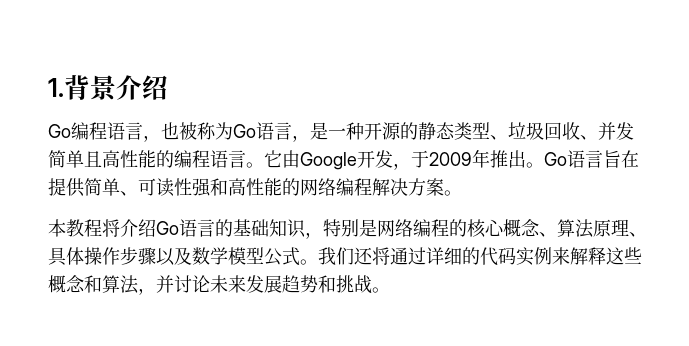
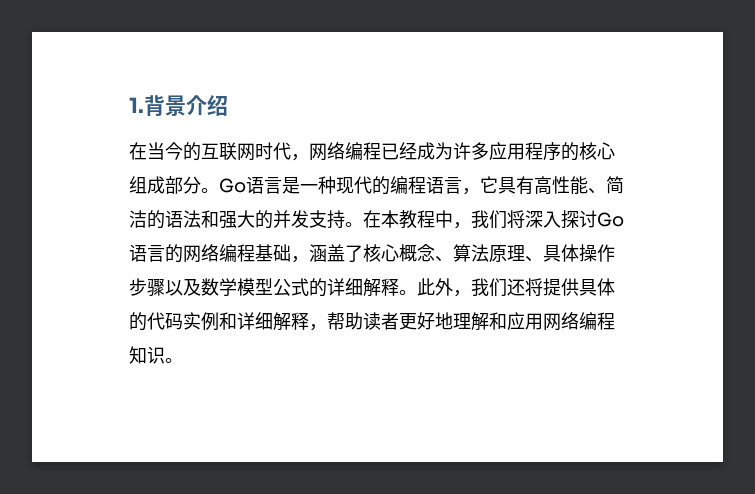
[48,122,634,142] [48,149,639,170] [48,178,462,197] [48,219,467,239] Go编程语言，也被称为Go语言，是一种开源的静态类型、垃圾回收、并发简单且高性能的编程语言。它由Google开发，于2009年推出。Go语言旨在提供简单、可读性强和高性能的网络编程解决方案。 // 本教程将介绍Go语言的基础知识，特别是网络编程的 -> [129,142,615,161] [129,176,624,195] [129,210,624,229] [129,244,363,263] 在当今的互联网时代，网络编程已经成为许多应用程序的核心组成部分。Go语言是一种现代的编程语言，它具有高性能、简洁的语法和强大的并发支持。在本教程中，我们将深入探讨Go语言的网络编程基础，涵盖了
[300,247,642,266] [48,275,372,295] 。我们还将通过详细的代码实例来解释这些概念和算法，并讨论未来发展趋势和挑战 -> [309,278,615,297] [129,312,615,331] [129,346,165,364] 的详细解释。此外，我们还将提供具体的代码实例和详细解释，帮助读者更好地理解和应用网络编程知识

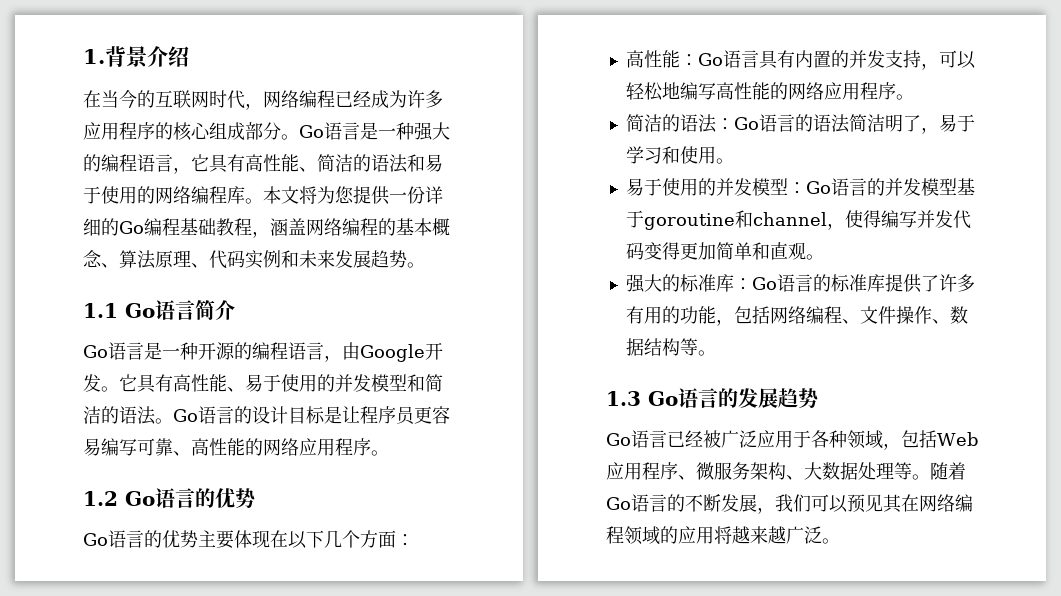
[336,176,372,194] 现代 -> [414,122,450,141] 强大
[219,210,624,229] [129,244,615,263] [129,278,615,297] [129,312,615,331] [129,346,165,364] 强大的并发支持。在本教程中，我们将深入探讨Go语言的网络编程基础，涵盖了核心概念、算法原理、具体操作步骤以及数学模型公式的详细解释。此外，我们还将提供具体的代码实例和详细解释，帮助读者更好地理解和应用网络编程知识 -> [425,154,443,172] [83,186,443,205] [83,218,450,238] [83,250,425,269] [83,300,235,320] [83,342,443,362] [83,374,443,393] [83,406,450,425] [83,438,389,456] [83,488,255,508] [83,530,414,549] [625,50,976,70] [625,82,914,101] [625,114,975,134] [625,146,734,164] [625,178,975,196] [625,210,971,230] [625,242,824,260] [625,274,975,293] [625,306,968,326] [625,338,716,356] [606,388,818,408] [606,430,979,450] [606,462,966,480] [606,494,973,514] [606,526,822,545] 易于使用的网络编程库。本文将为您提供一份详细的Go编程基础教程，涵盖网络编程的基本概念、算法原理、代码实例和未来发展趋势。 // 1.1 Go语言简介 // Go语言是一种开源的编程语言，由Google开发。它具有高性能、易于使用的并发模型和简洁的语法。Go语言的设计目标是让程序员更容易编写可靠、高性能的网络应用程序。 // 1.2 Go语言的优势 // Go语言的优势主要体现在以下几个方面： // 高性能：Go语言具有内置的并发支持，可以轻松地编写高性能的网络应用程序。 // 简洁的语法：Go语言的语法简洁明了，易于学习和使用。 // 易于使用的并发模型：Go语言的并发模型基于goroutine和channel，使得编写并发代码变得更加简单和直观。 // 强大的标准库：Go语言的标准库提供了许多有用的功能，包括网络编程、文件操作、数据结构等。 // 1.3 Go语言的发展趋势 // Go语言已经被广泛应用于各种领域，包括Web应用程序、微服务架构、大数据处理等。随着Go语言的不断发展，我们可以预见其在网络编程领域的应用将越来越广泛

